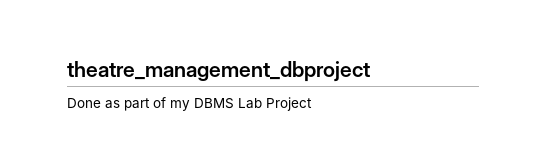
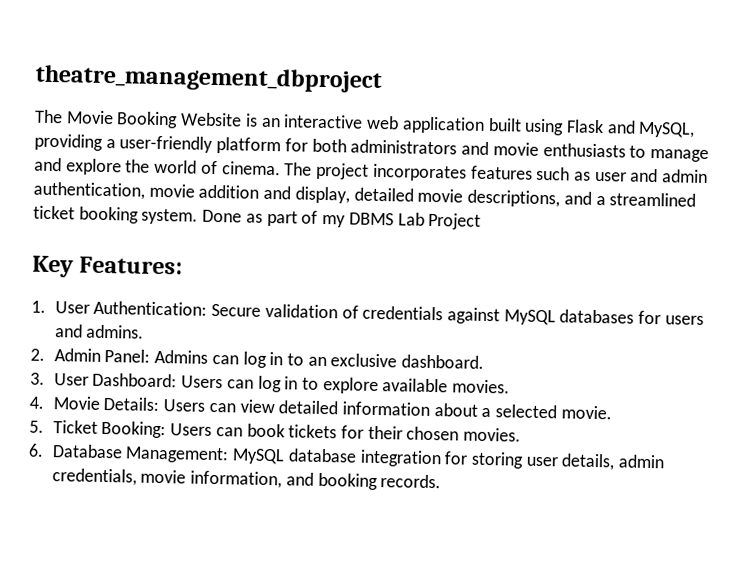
(370, 71) none -> [34,109,696,138] [34,133,709,163] [34,157,709,184] [33,181,697,208] [33,205,199,225] The Movie Booking Website is an interactive web application built using Flask and MySQL, providing a user-friendly platform for both administrators and movie enthusiasts to manage and explore the world of cinema. The project incorporates features such as user and admin authentication, movie addition and display, detailed movie descriptions, and a streamlined ticket booking system.
(312, 104) none -> [32,255,184,278] [31,300,704,326] [54,324,145,339] [30,348,485,369] [30,372,511,395] [29,396,612,420] [29,420,522,442] [28,443,666,471] [51,468,442,491] // Key Features: // 1. User Authentication: Secure validation of credentials against MySQL databases for users and admins. // 2. Admin Panel: Admins can log in to an exclusive dashboard. // 3. User Dashboard: Users can log in to explore available movies. // 4. Movie Details: Users can view detailed information about a selected movie. // 5. Ticket Booking: Users can book tickets for their chosen movies. // 6. Database Management: MySQL database integration for storing user details, admin credentials, movie information, and booking records.

